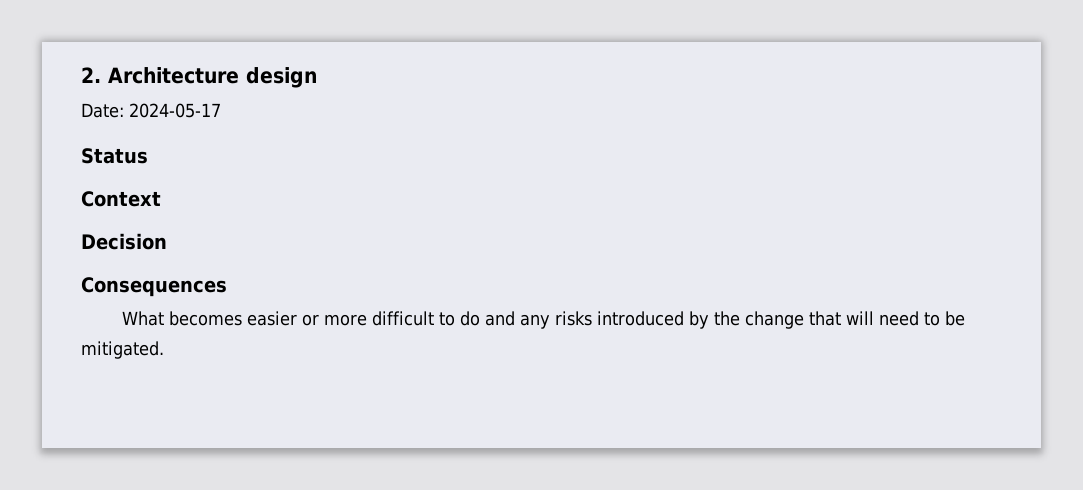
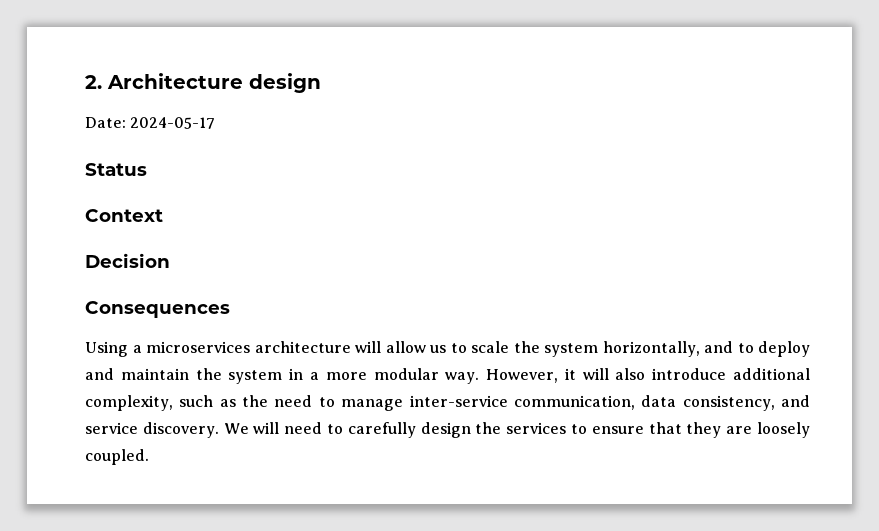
[122,311,966,329] [81,341,164,359] What becomes easier or more difficult to do and any risks introduced by the change that will need to be mitigated. -> [85,341,810,357] [85,368,811,384] [85,395,811,411] [85,422,810,438] [85,449,149,465] Using a microservices architecture will allow us to scale the system horizontally, and to deploy and maintain the system in a more modular way. However, it will also introduce additional complexity, such as the need to manage inter-service communication, data consistency, and service discovery. We will need to carefully design the services to ensure that they are loosely coupled.

